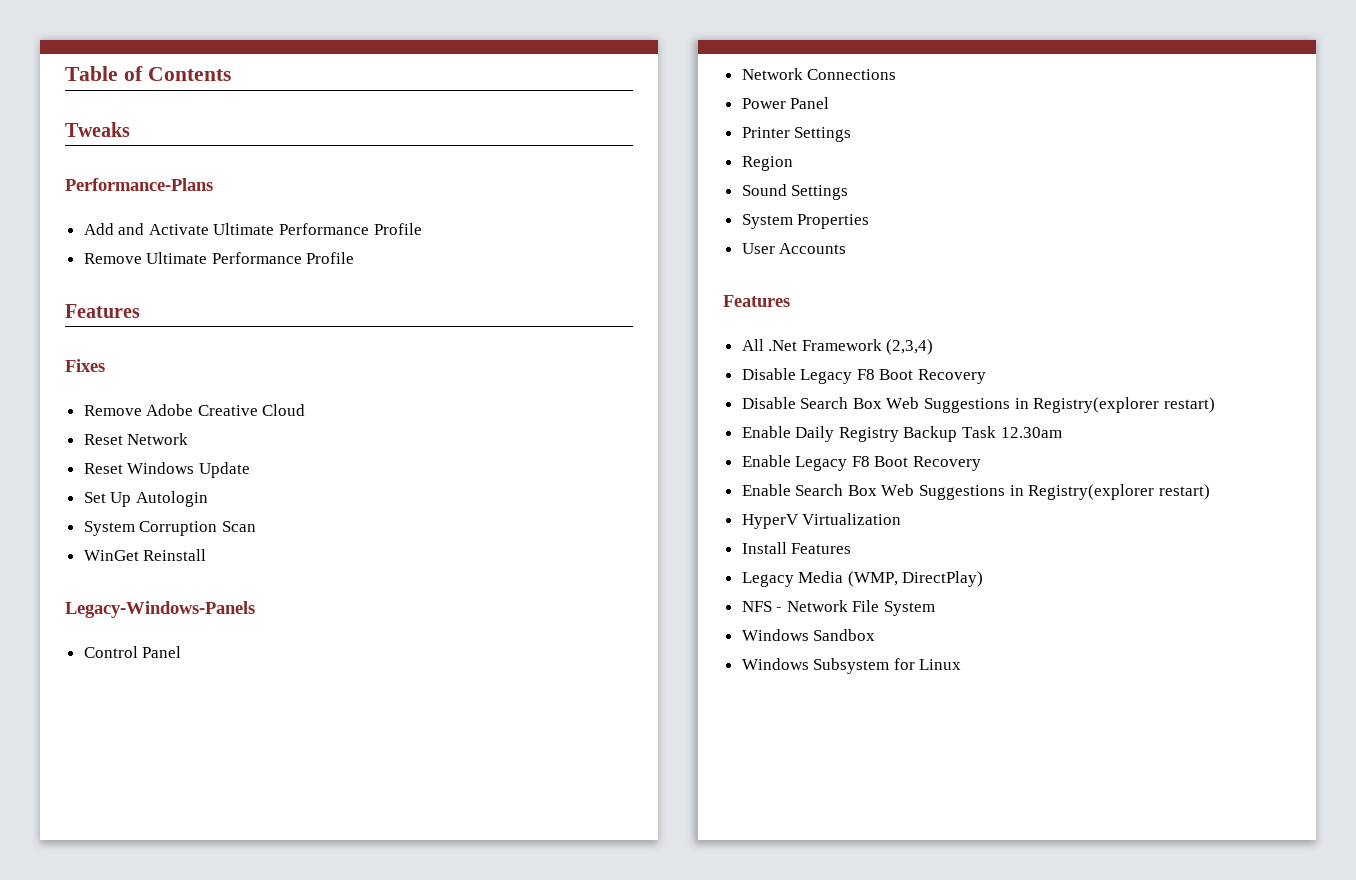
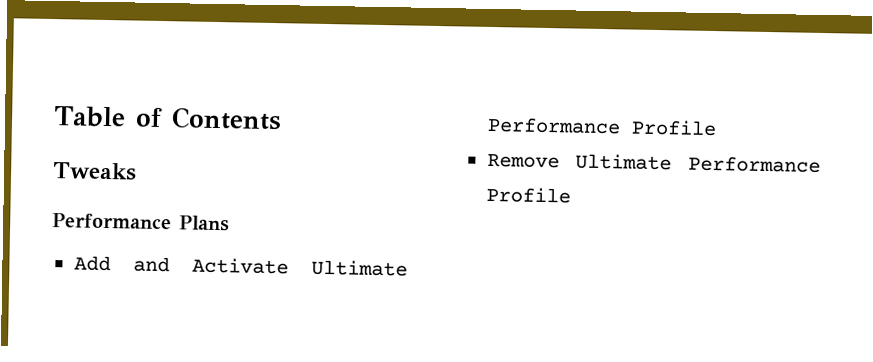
[65,178,213,191] Performance-Plans -> [52,213,230,232] Performance Plans
[65,304,140,318] [65,359,105,372] [83,404,306,416] [83,433,189,445] [83,462,250,478] [83,491,208,507] [83,521,256,536] [83,549,207,561] [65,601,255,618] [83,646,182,658] [741,68,897,80] [741,97,830,109] [741,127,852,142] [741,156,793,171] [741,184,849,200] [741,214,870,229] [741,243,847,254] [723,295,790,307] [741,339,934,355] [741,368,987,384] [741,397,1215,413] [741,426,1062,442] [741,455,982,471] [741,484,1210,500] [741,513,902,529] [741,542,852,554] [741,571,984,587] [741,600,936,616] [741,629,876,641] [741,658,962,674] // Features // Fixes // Remove Adobe Creative Cloud // Reset Network // Reset Windows Update // Set Up Autologin // System Corruption Scan // WinGet Reinstall // Legacy-Windows-Panels // Control Panel // Network Connections // Power Panel // Printer Settings // Region // Sound Settings // System Properties // User Accounts // Features // All .Net Framework (2,3,4) // Disable Legacy F8 Boot Recovery // Disable Search Box Web Suggestions in Registry(explorer restart) // Enable Daily Registry Backup Task 12.30am // Enable Legacy F8 Boot Recovery // Enable Search Box Web Suggestions in Registry(explorer restart) // HyperV Virtualization // Install Features // Legacy Media (WMP, DirectPlay) // NFS - Network File System // Windows Sandbox // Windows Subsystem for Linux -> (571, 195) none

